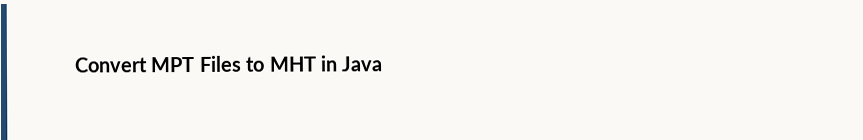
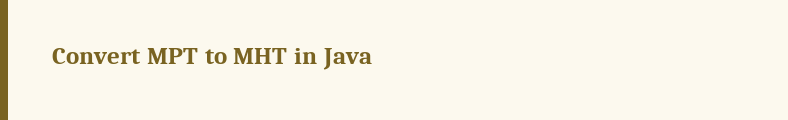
[198,55,242,72] Files -> (198, 56) none

